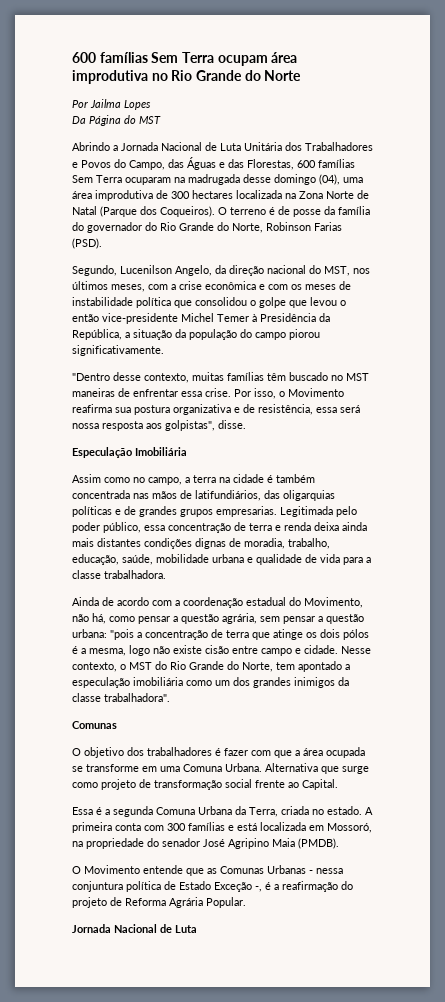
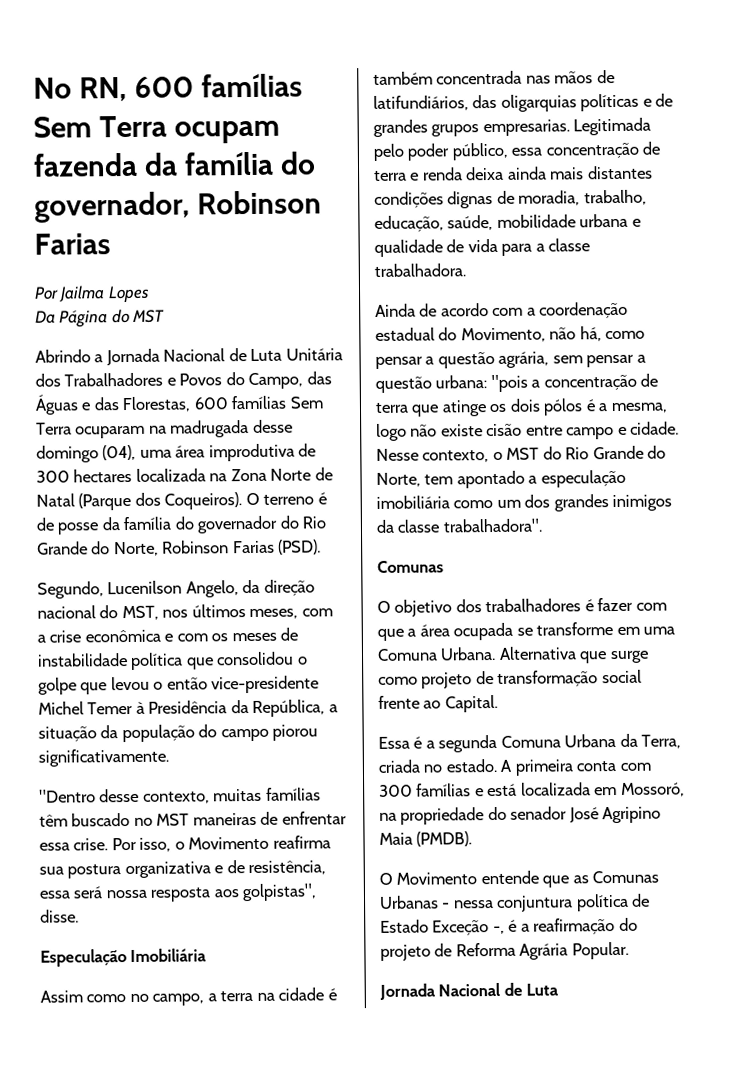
(72, 57) none -> [33,76,128,102] No RN,
[271,52,298,63] [72,70,302,84] área improdutiva no Rio Grande do Norte -> [33,151,317,177] [34,190,323,223] [34,233,111,255] fazenda da família do governador, Robinson Farias

